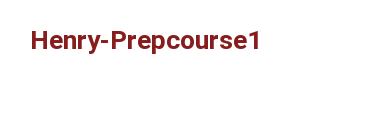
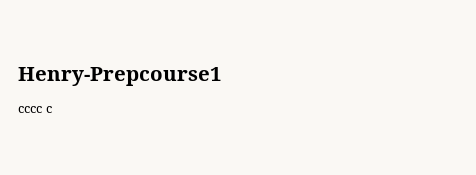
(262, 42) none -> [18,106,52,113] // cccc c

